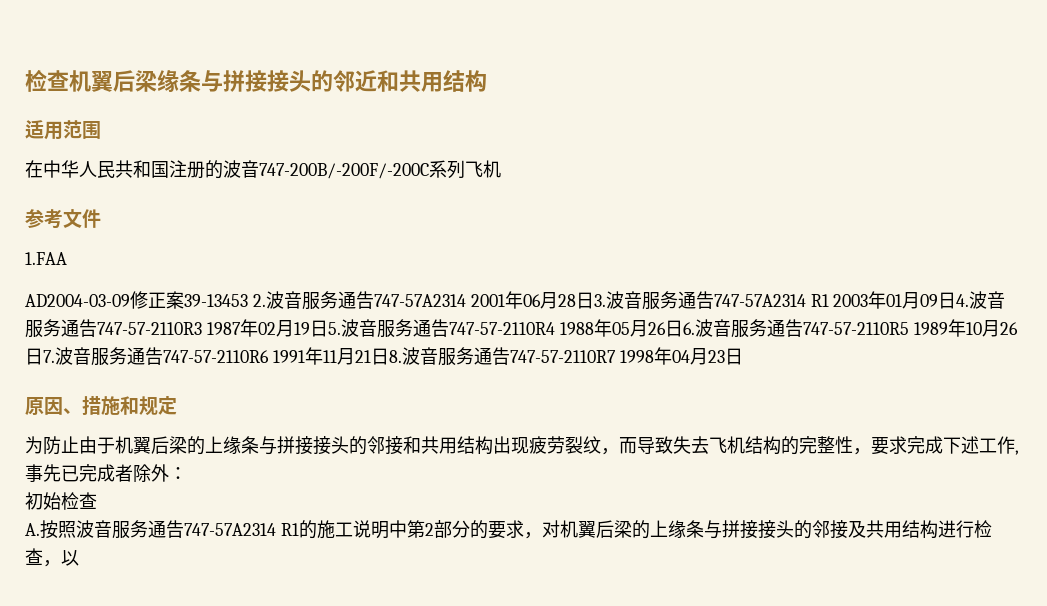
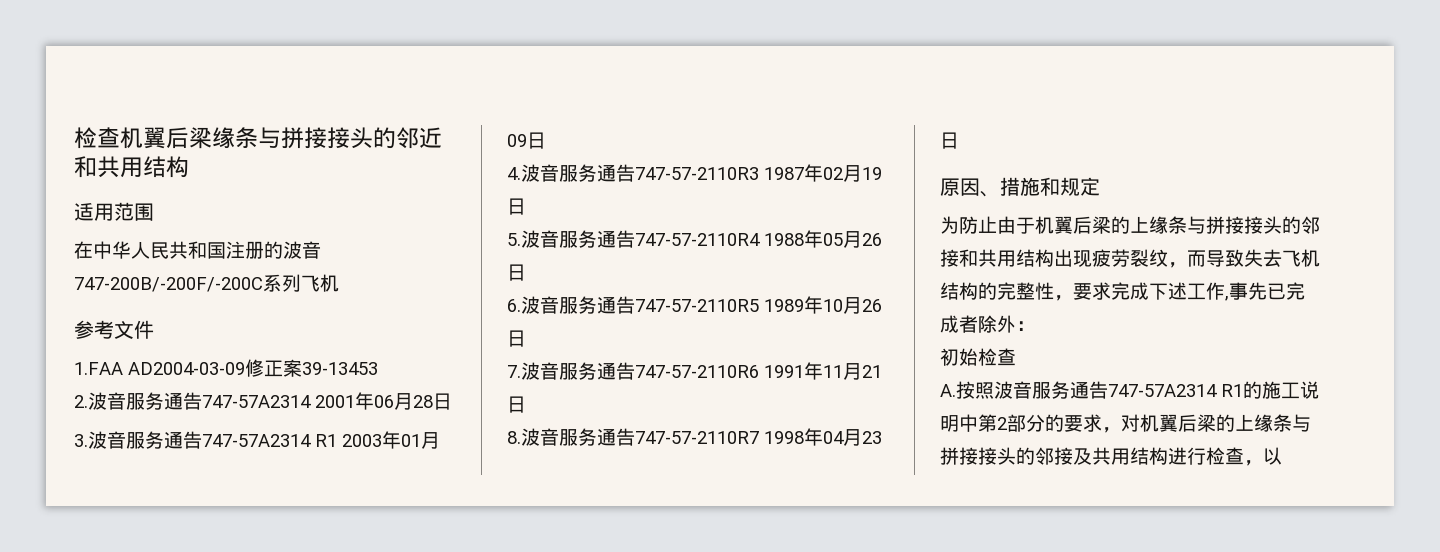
(67, 258) // -> (123, 368) none
(248, 300) none -> (378, 368) //
(594, 300) none -> (452, 401) //
(957, 300) none -> (546, 140) //
(328, 328) none -> (526, 206) //
(683, 328) none -> (526, 272) //
(43, 356) none -> (526, 338) //
(389, 356) none -> (526, 404) //

